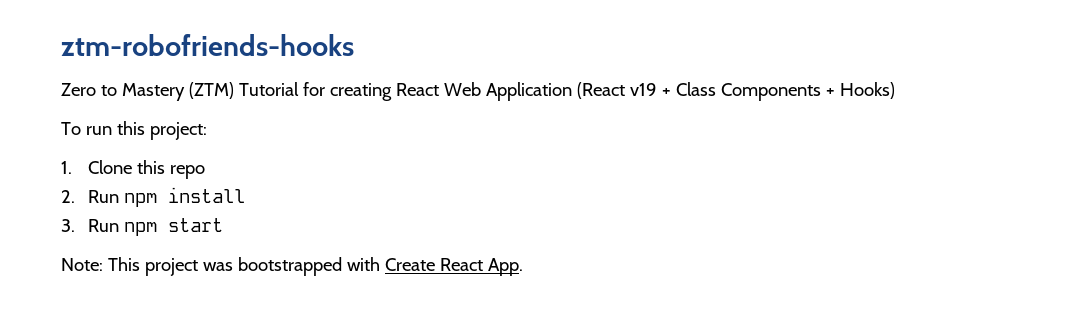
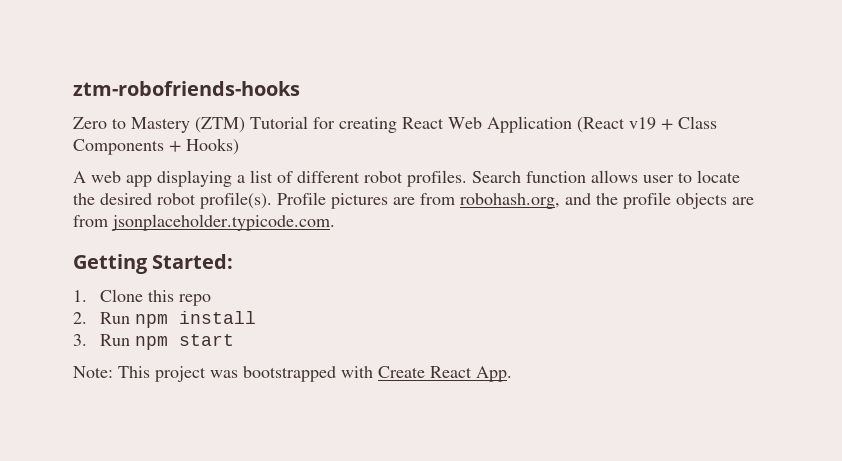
[61,121,207,140] To run this project: -> [73,170,740,187] [73,192,754,209] [73,214,335,231] [73,254,234,274] A web app displaying a list of different robot profiles. Search function allows user to locate the desired robot profile(s). Profile pictures are from robohash.org, and the profile objects are from jsonplaceholder.typicode.com. // Getting Started:

